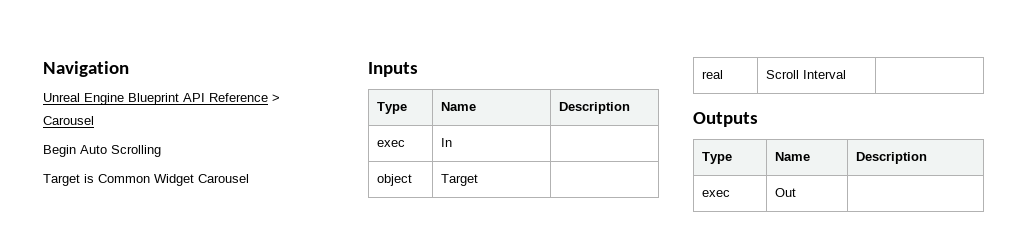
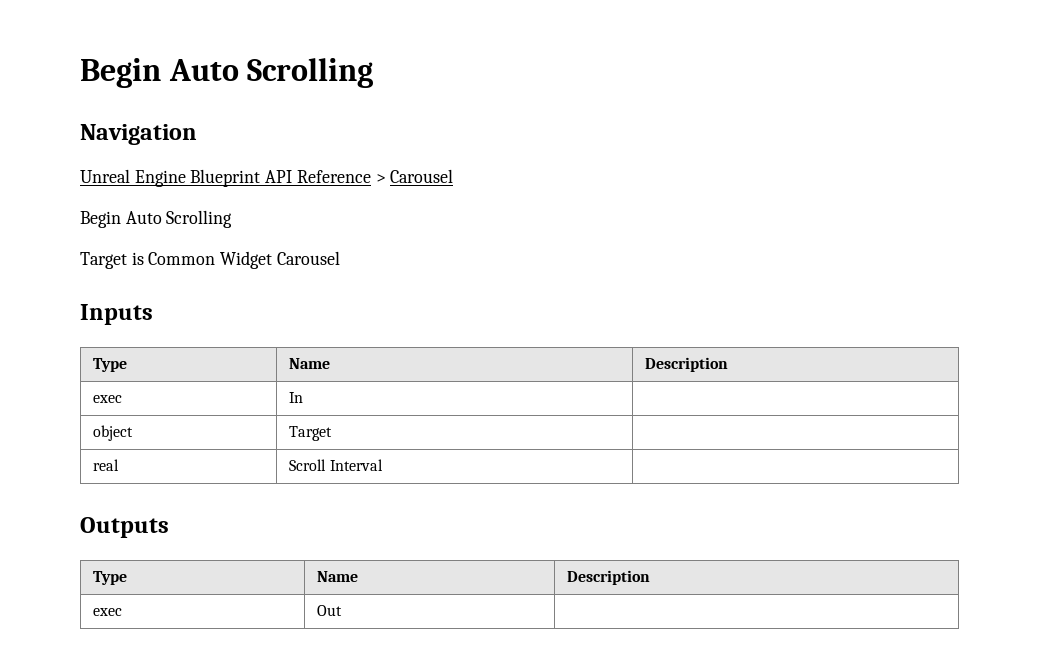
(43, 69) none -> [80,58,374,88] Begin Auto Scrolling //

